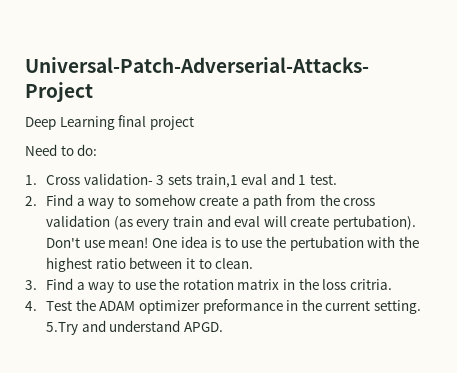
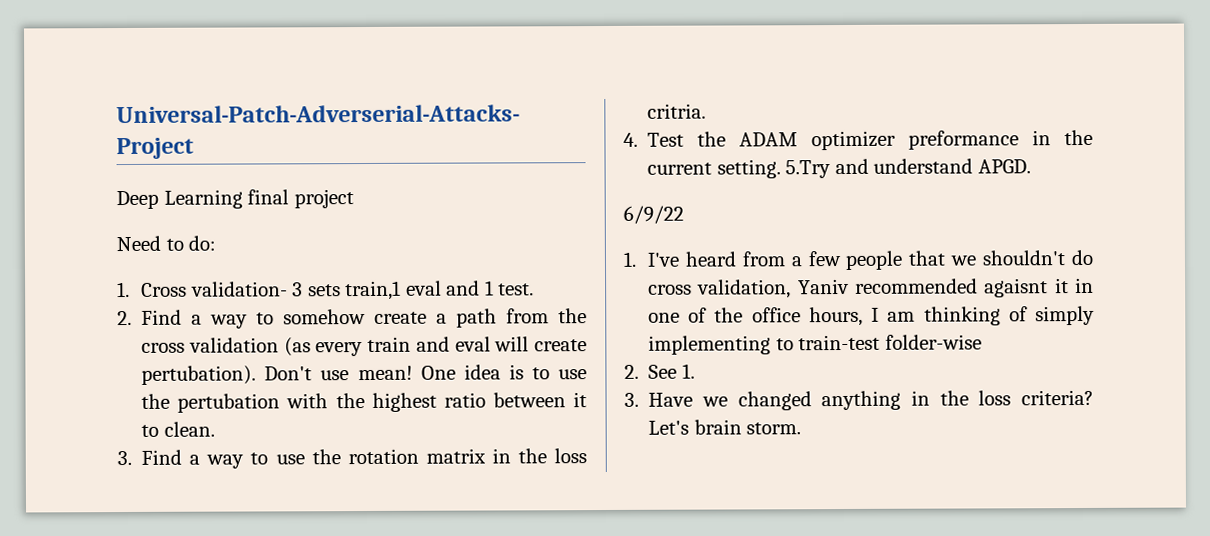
(223, 327) none -> [623,205,684,224] [623,249,1093,270] [647,277,1094,299] [647,305,1095,327] [647,334,982,355] [624,363,695,379] [624,389,1094,411] [648,419,802,435] // 6/9/22 // 1. I've heard from a few people that we shouldn't do cross validation, Yaniv recommended agaisnt it in one of the office hours, I am thinking of simply implementing to train-test folder-wise // 2. See 1. // 3. Have we changed anything in the loss criteria? Let's brain storm.

